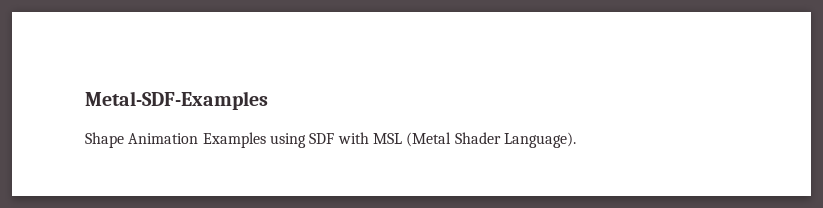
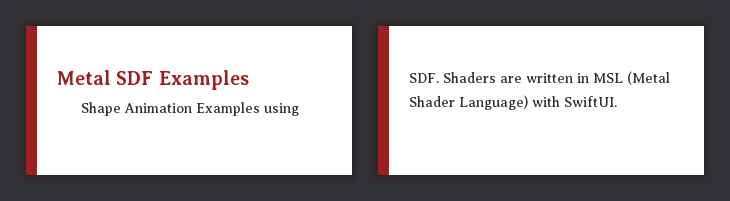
[85,91,268,110] Metal-SDF-Examples -> [57,70,249,90] Metal SDF Examples
[309,132,576,148] SDF with MSL (Metal Shader Language). -> [409,71,670,85] [409,95,617,110] SDF. Shaders are written in MSL (Metal Shader Language) with SwiftUI.

